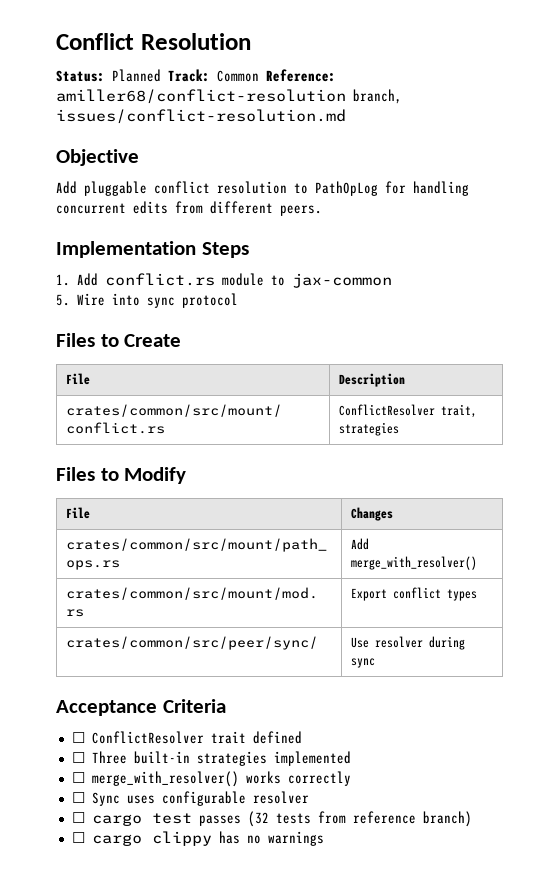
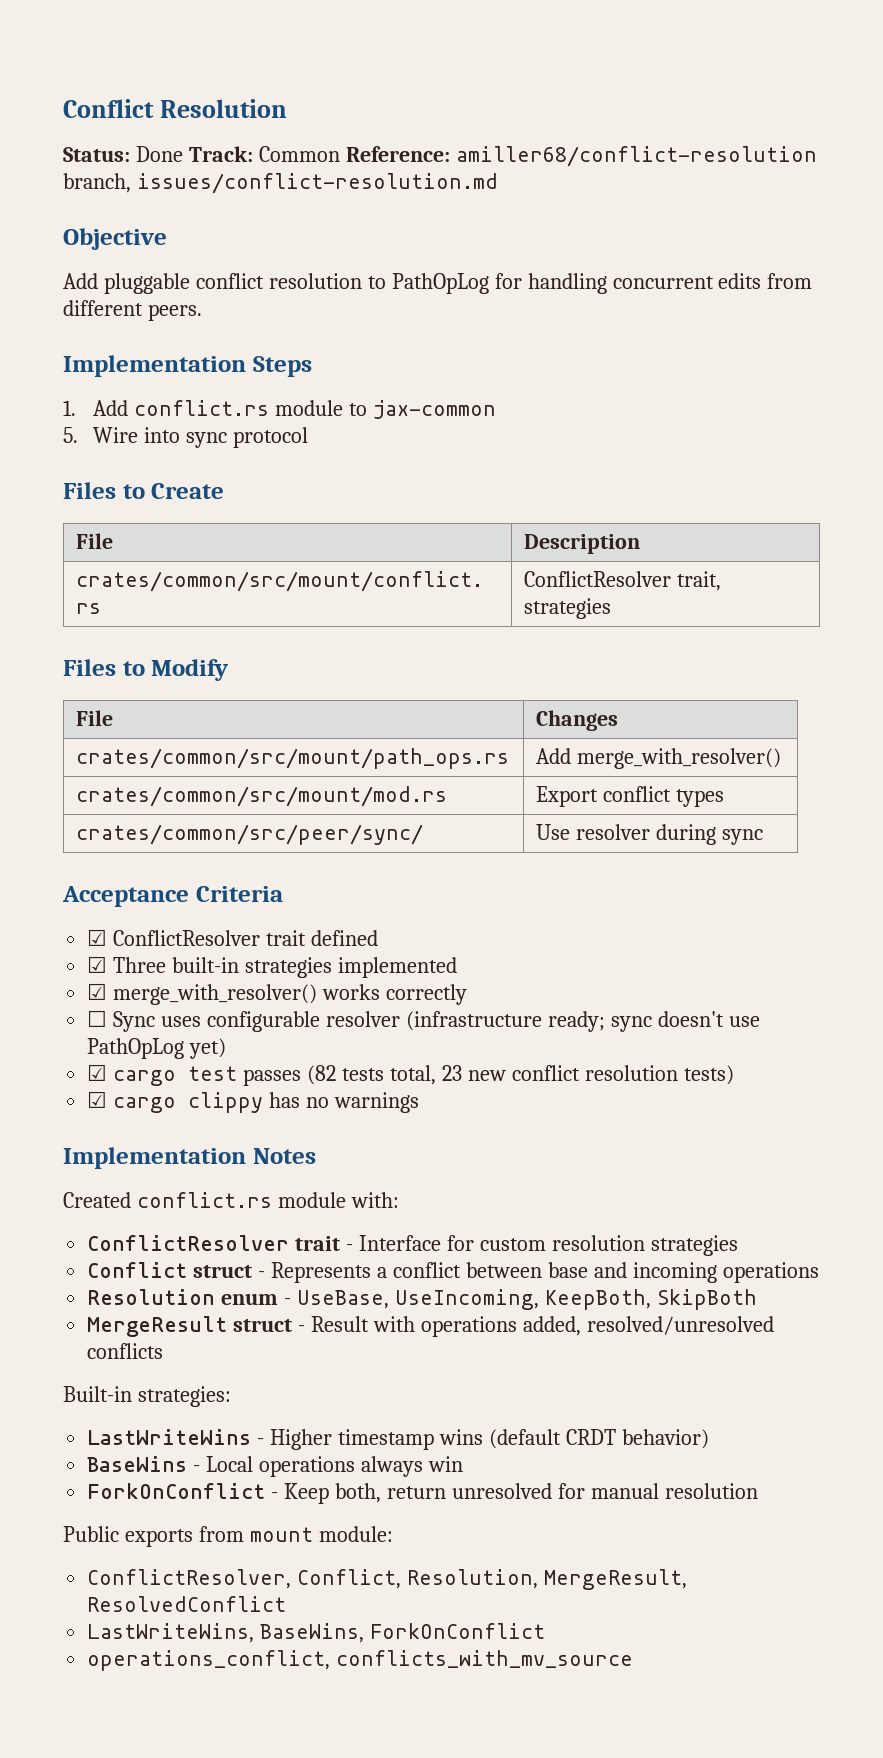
[112,69,161,82] Planned -> [135,146,183,162] Done
[71,732,85,743] ☐ -> [87,929,108,946] ☑
[71,752,85,763] ☐ -> [87,956,108,973] ☑
[71,772,85,783] ☐ -> [87,983,108,1000] ☑
[71,811,472,827] [71,832,85,843] // ☐ cargo test passes (32 tests from reference branch) // ☐ -> [405,1011,760,1032] [87,1038,227,1059] [87,1064,734,1086] [87,1091,108,1108] (infrastructure ready; sync doesn't use PathOpLog yet) // ☑ cargo test passes (82 tests total, 23 new conflict resolution tests) // ☑
(324, 838) none -> [63,1147,316,1169] [63,1192,399,1208] [87,1235,738,1256] [87,1262,819,1283] [87,1289,757,1310] [87,1316,774,1337] [87,1343,164,1359] [63,1386,231,1407] [87,1429,709,1450] [87,1456,463,1477] [87,1483,758,1504] [63,1526,393,1547] [87,1569,688,1590] [87,1596,287,1612] [87,1623,546,1643] [87,1650,634,1671] // Implementation Notes // Created conflict.rs module with: // ConflictResolver trait - Interface for custom resolution strategies // Conflict struct - Represents a conflict between base and incoming operations // Resolution enum - UseBase, UseIncoming, KeepBoth, SkipBoth // MergeResult struct - Result with operations added, resolved/unresolved conflicts // Built-in strategies: // LastWriteWins - Higher timestamp wins (default CRDT behavior) // BaseWins - Local operations always win // ForkOnConflict - Keep both, return unresolved for manual resolution // Public exports from mount module: // ConflictResolver, Conflict, Resolution, MergeResult, ResolvedConflict // LastWriteWins, BaseWins, ForkOnConflict // operations_conflict, conflicts_with_mv_source

